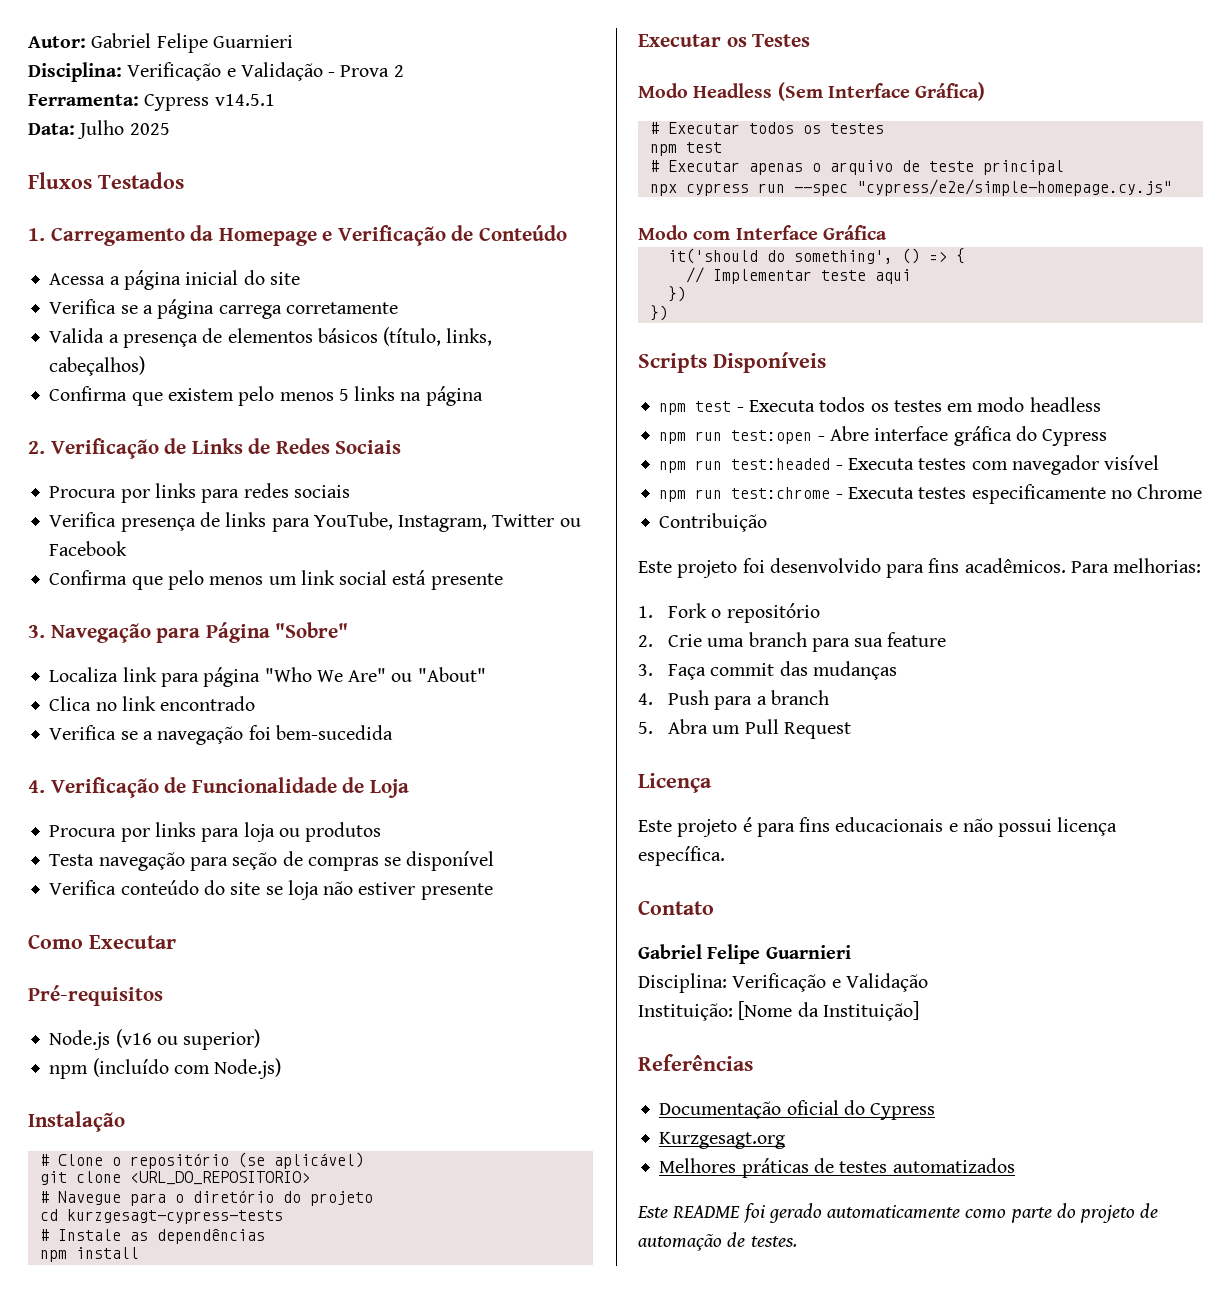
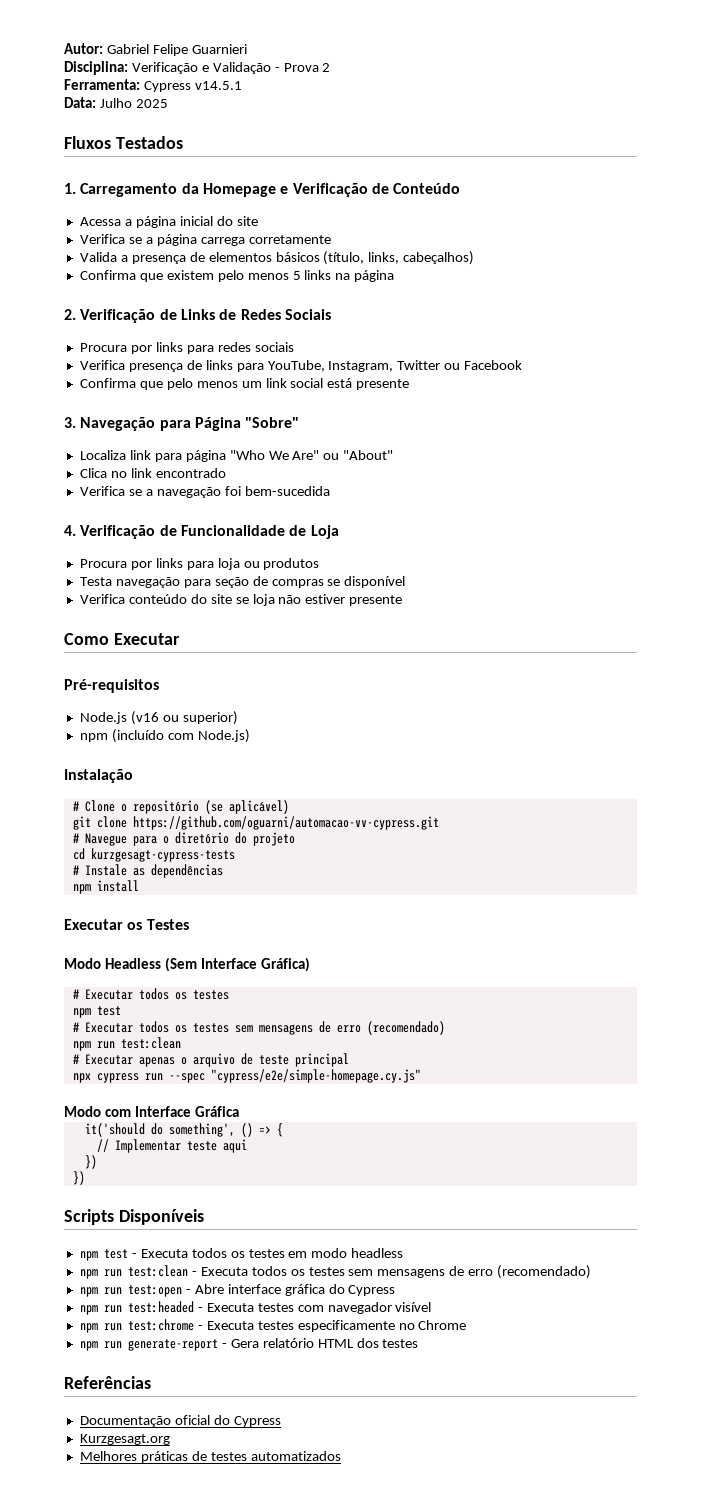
[129,1171,310,1185] <URL_DO_REPOSITORIO> -> [132,816,439,830] https://github.com/oguarni/automacao-vv-cypress.git
(722, 147) none -> [72,1021,445,1035] [72,1037,181,1051] // # Executar todos os testes sem mensagens de erro (recomendado) // npm run test:clean
(1101, 404) none -> [79,1265,592,1279] // npm run test:clean - Executa todos os testes sem mensagens de erro (recomendado)
[659,513,768,532] [638,558,1202,578] [638,603,820,623] [638,632,947,652] [638,661,897,680] [638,690,829,710] [638,719,851,739] [638,773,712,793] [638,817,1118,837] [638,846,725,866] [638,900,714,915] [638,944,851,964] [638,973,928,993] [638,1001,919,1021] Contribuição // Este projeto foi desenvolvido para fins acadêmicos. Para melhorias: // 1. Fork o repositório // 2. Crie uma branch para sua feature // 3. Faça commit das mudanças // 4. Push para a branch // 5. Abra um Pull Request // Licença // Este projeto é para fins educacionais e não possui licença específica. // Contato // Gabriel Felipe Guarnieri // Disciplina: Verificação e Validação // Instituição: [Nome da Instituição] -> [79,1338,419,1351] npm run generate-report - Gera relatório HTML dos testes
[637,1203,1159,1223] [638,1232,797,1251] // Este README foi gerado automaticamente como parte do projeto de automação de testes. -> (341, 1456) none

